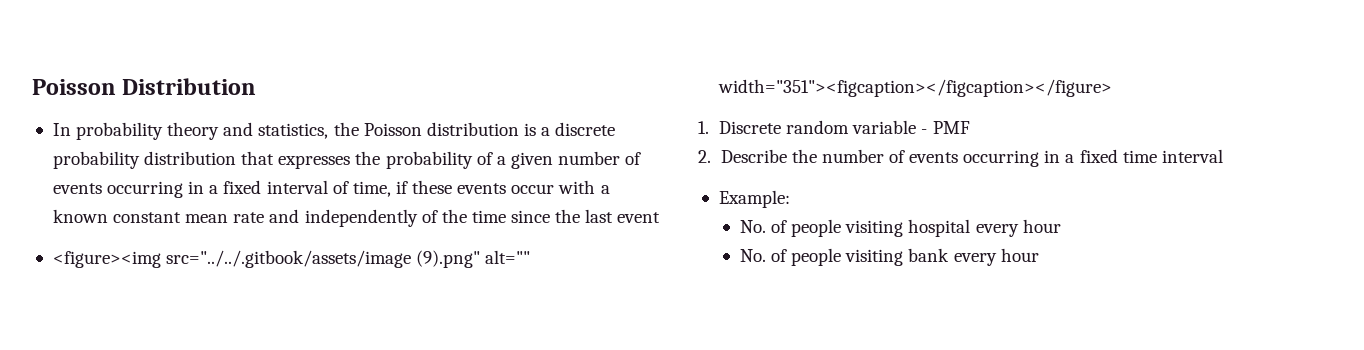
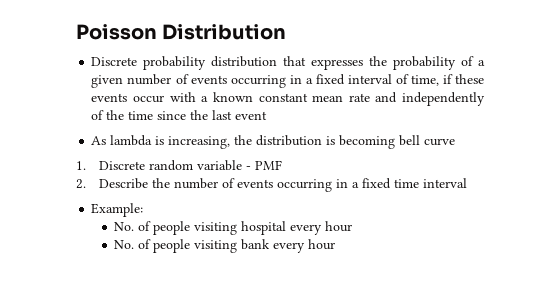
[52,122,616,140] In probability theory and statistics, the Poisson distribution is a discrete -> [91,57,138,66] Discrete
[52,250,531,268] [717,79,1112,97] <figure><img src="../../.gitbook/assets/image (9).png" alt="" width="351"><figcaption></figcaption></figure> -> [91,135,456,149] As lambda is increasing, the distribution is becoming bell curve

